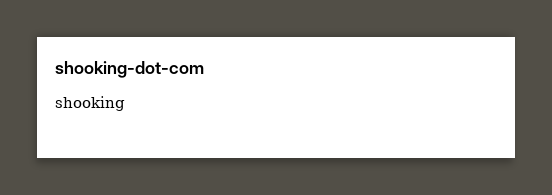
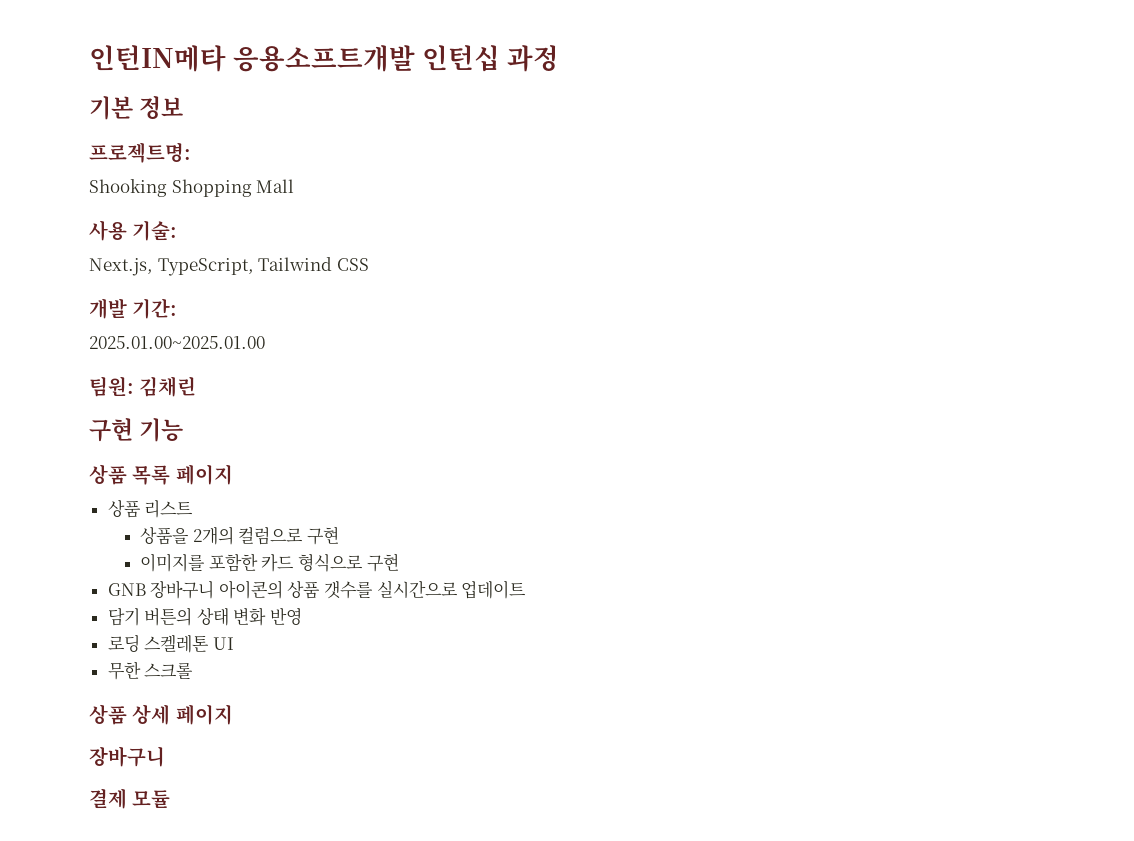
[55,61,204,78] [55,96,125,111] shooking-dot-com // shooking -> [89,45,560,72] [89,96,184,120] [89,142,191,163] [89,179,295,197] [89,220,178,241] [89,257,369,276] [89,298,178,319] [89,336,265,349] [89,376,197,397] [89,418,184,442] [89,464,233,485] [107,500,194,518] [140,526,339,545] [140,553,399,572] [107,580,527,599] [107,607,303,626] [107,634,234,653] [107,661,194,680] [89,704,233,725] [89,746,165,767] [89,788,171,809] 인턴IN메타 응용소프트개발 인턴십 과정 // 기본 정보 // 프로젝트명: // Shooking Shopping Mall // 사용 기술: // Next.js, TypeScript, Tailwind CSS // 개발 기간: // 2025.01.00~2025.01.00 // 팀원: 김채린 // 구현 기능 // 상품 목록 페이지 // 상품 리스트 // 상품을 2개의 컬럼으로 구현 // 이미지를 포함한 카드 형식으로 구현 // GNB 장바구니 아이콘의 상품 갯수를 실시간으로 업데이트 // 담기 버튼의 상태 변화 반영 // 로딩 스켈레톤 UI // 무한 스크롤 // 상품 상세 페이지 // 장바구니 // 결제 모듈

